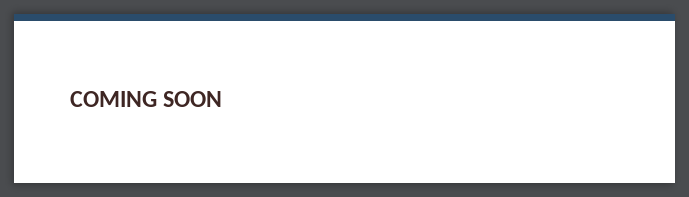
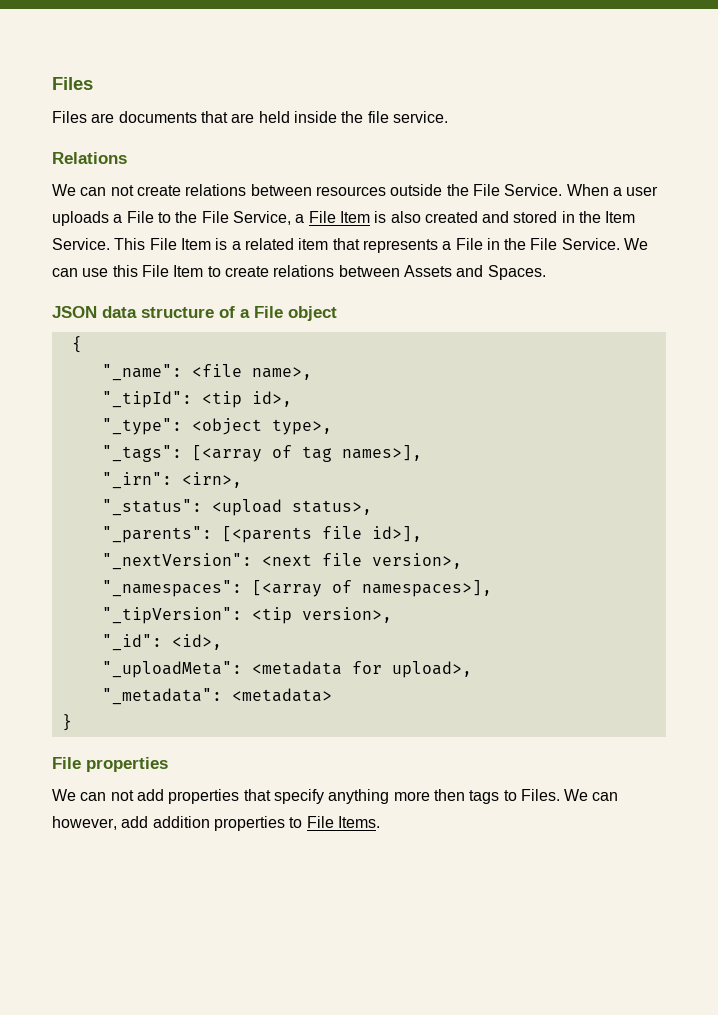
[70,91,223,107] COMING SOON -> [52,77,93,90] [52,111,448,123] [52,152,127,164] [52,184,659,196] [52,211,636,226] [52,238,649,253] [52,265,546,280] [52,306,337,321] [71,336,82,353] [101,364,312,381] [101,391,292,408] [101,418,332,435] [101,445,422,462] [101,472,242,489] [101,499,372,516] [101,526,422,543] [101,553,462,570] [101,580,492,597] [101,607,392,624] [101,634,222,651] [101,661,472,678] [101,688,332,705] [61,714,72,731] [52,757,168,772] [52,789,619,804] [52,816,380,831] Files // Files are documents that are held inside the file service. // Relations // We can not create relations between resources outside the File Service. When a user uploads a File to the File Service, a File Item is also created and stored in the Item Service. This File Item is a related item that represents a File in the File Service. We can use this File Item to create relations between Assets and Spaces. // JSON data structure of a File object // { // "_name": <file name>, // "_tipId": <tip id>, // "_type": <object type>, // "_tags": [<array of tag names>], // "_irn": <irn>, // "_status": <upload status>, // "_parents": [<parents file id>], // "_nextVersion": <next file version>, // "_namespaces": [<array of namespaces>], // "_tipVersion": <tip version>, // "_id": <id>, // "_uploadMeta": <metadata for upload>, // "_metadata": <metadata> // } // File properties // We can not add properties that specify anything more then tags to Files. We can however, add addition properties to File Items.

